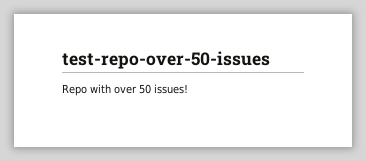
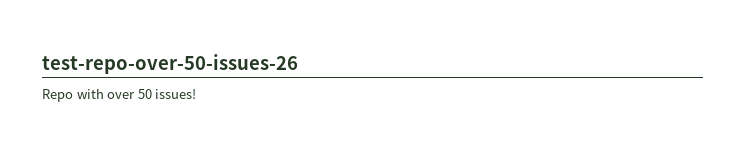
[62,51,270,69] test-repo-over-50-issues -> [42,54,298,74] test-repo-over-50-issues-26

